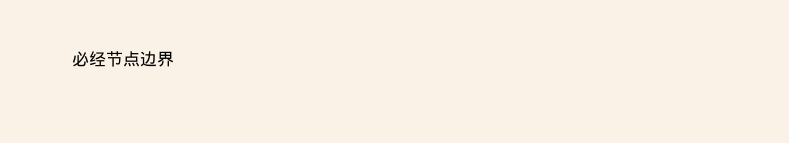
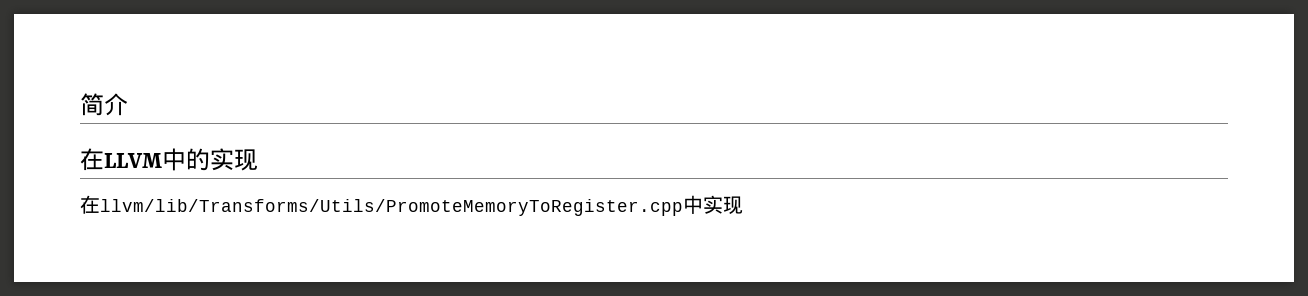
[72,51,174,67] 必经节点边界 -> [80,93,128,116] [80,148,258,171] [80,195,743,216] 简介 // 在LLVM中的实现 // 在llvm/lib/Transforms/Utils/PromoteMemoryToRegister.cpp中实现

